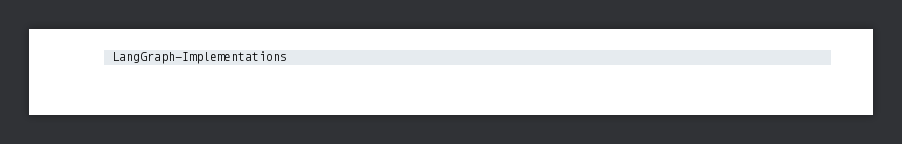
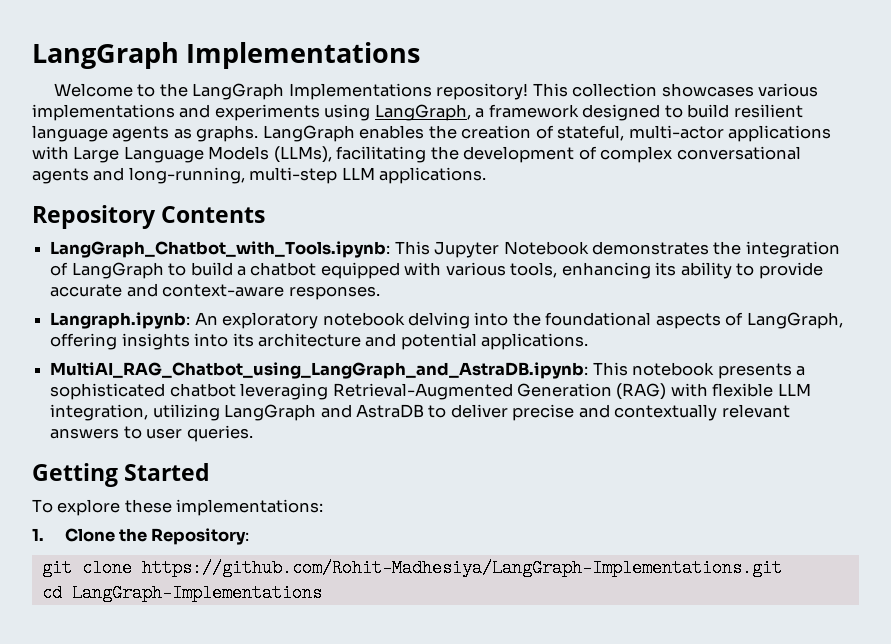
(112, 57) none -> [32,42,421,69] [54,83,819,100] [32,104,803,121] [32,125,832,142] [32,146,801,163] [32,167,487,184] [32,205,266,229] [50,241,840,258] [50,262,823,279] [50,283,380,300] [50,312,843,329] [50,333,589,350] [50,362,805,379] [50,383,811,400] [50,404,790,421] [50,425,253,442] [32,463,211,487] [32,499,324,516] [32,528,250,545] [41,559,782,577] [41,584,62,602] LangGraph Implementations // Welcome to the LangGraph Implementations repository! This collection showcases various implementations and experiments using LangGraph, a framework designed to build resilient language agents as graphs. LangGraph enables the creation of stateful, multi-actor applications with Large Language Models (LLMs), facilitating the development of complex conversational agents and long-running, multi-step LLM applications. // Repository Contents // LangGraph_Chatbot_with_Tools.ipynb: This Jupyter Notebook demonstrates the integration of LangGraph to build a chatbot equipped with various tools, enhancing its ability to provide accurate and context-aware responses. // Langraph.ipynb: An exploratory notebook delving into the foundational aspects of LangGraph, offering insights into its architecture and potential applications. // MultiAI_RAG_Chatbot_using_LangGraph_and_AstraDB.ipynb: This notebook presents a sophisticated chatbot leveraging Retrieval-Augmented Generation (RAG) with flexible LLM integration, utilizing LangGraph and AstraDB to deliver precise and contextually relevant answers to user queries. // Getting Started // To explore these implementations: // 1. Clone the Repository: // git clone https://github.com/Rohit-Madhesiya/LangGraph-Implementations.git // cd

